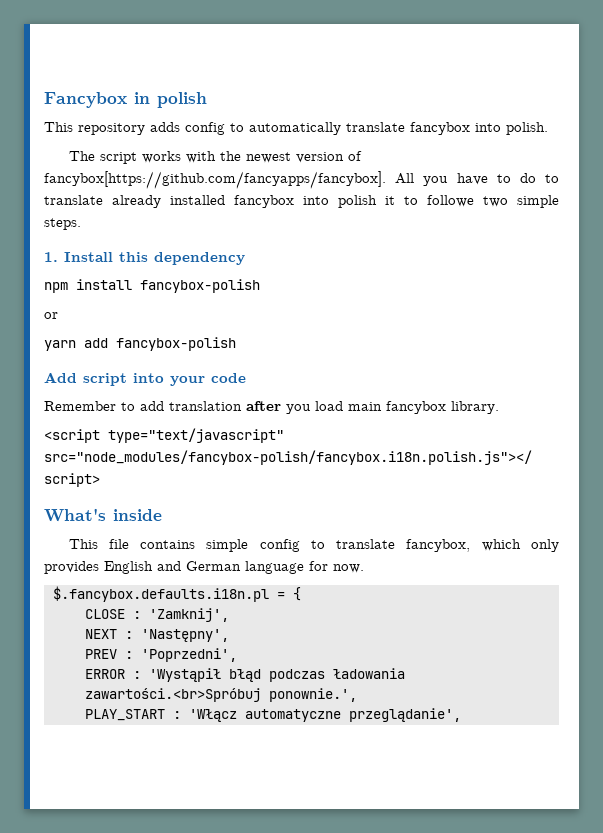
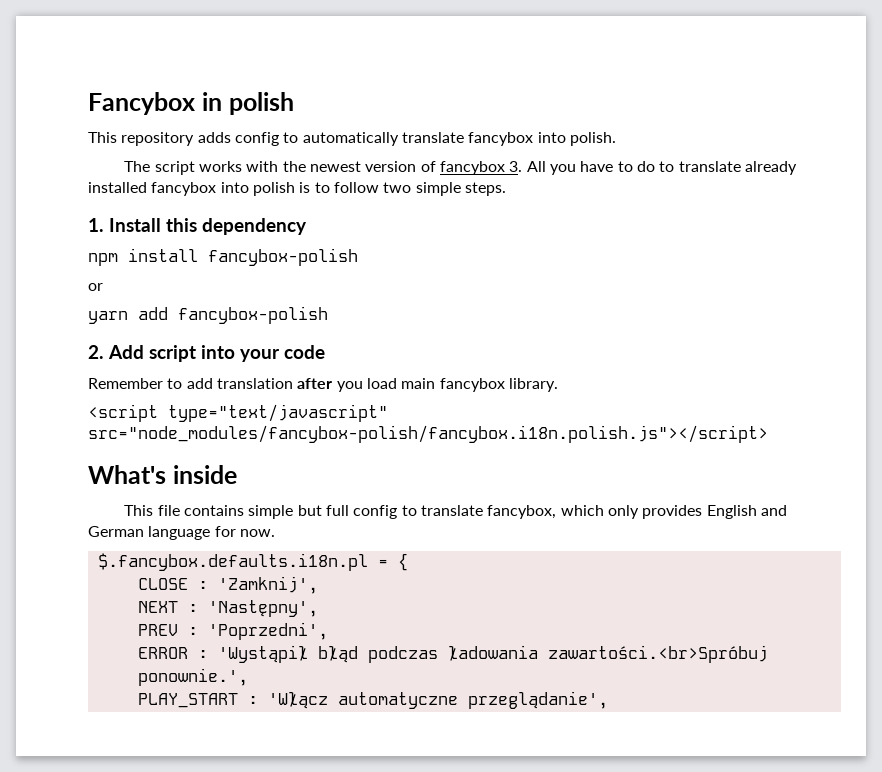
[44,171,386,189] fancybox[https://github.com/fancyapps/fancybox]. -> [439,161,523,175] fancybox 3.
[385,195,474,207] it to followe -> [299,182,379,193] is to follow
(236, 344) none -> [88,345,104,359] 2.
(249, 545) none -> [297,505,349,516] but full

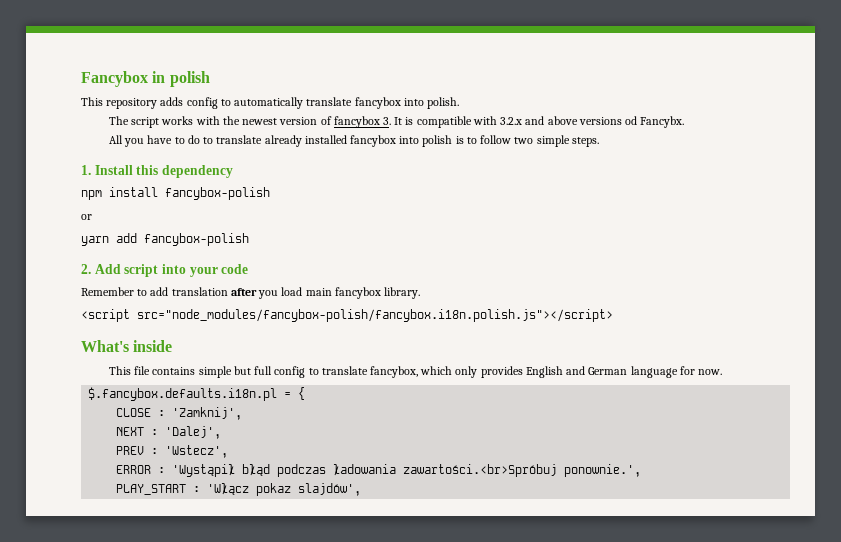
(523, 166) none -> [394,116,685,128] It is compatible with 3.2.x and above versions od Fancybx. //
[168,404,388,422] type="text/javascript" -> (130, 315) none
[207,600,318,617] 'Następny', -> [165,426,222,439] 'Dalej',
[207,622,328,640] 'Poprzedni', -> [165,445,229,458] 'Wstecz',
[337,691,608,709] automatyczne przeglądanie', -> [256,483,362,496] pokaz slajdów',

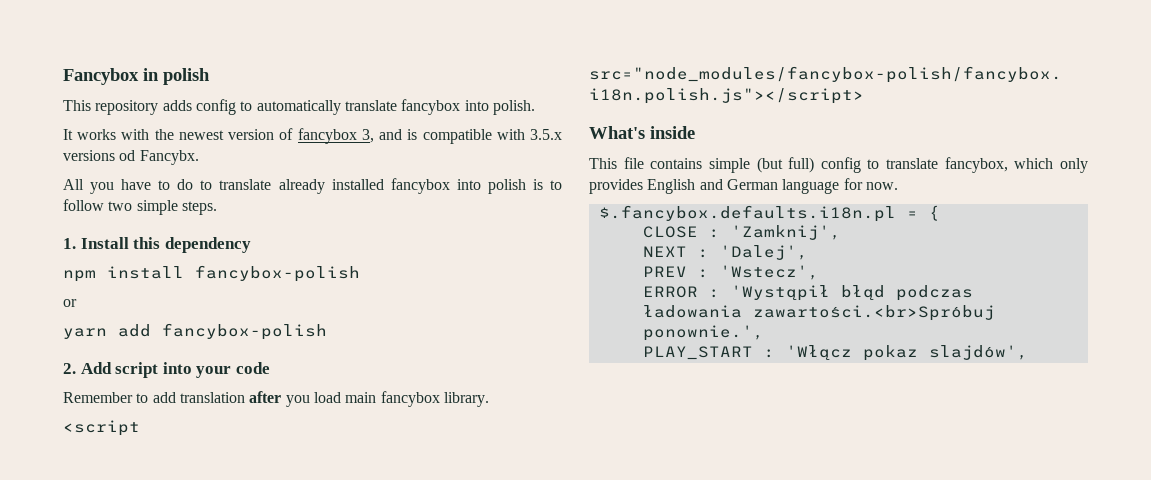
[108,116,160,128] The script -> [63,129,73,140] It
[383,117,403,125] 3. It -> [361,129,403,143] 3, and
[500,116,578,125] 3.2.x and above -> [530,129,562,140] 3.5.x
[233,366,273,375] but full -> [756,157,815,173] (but full)

